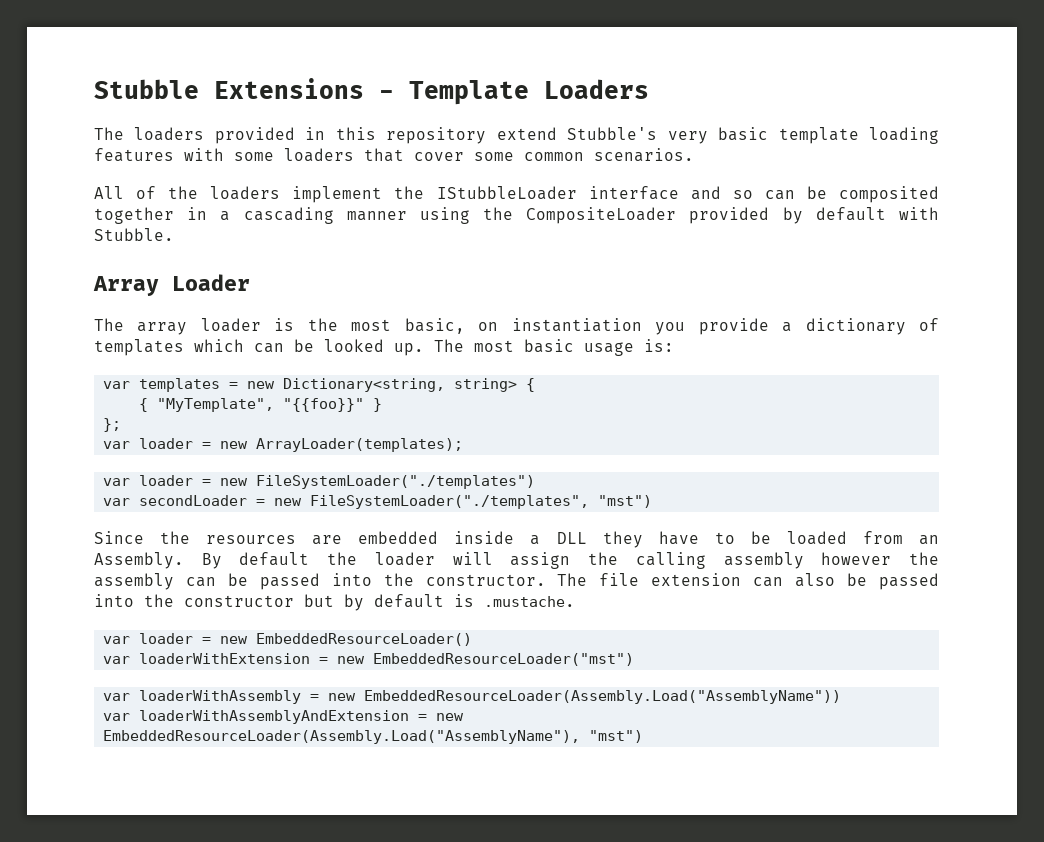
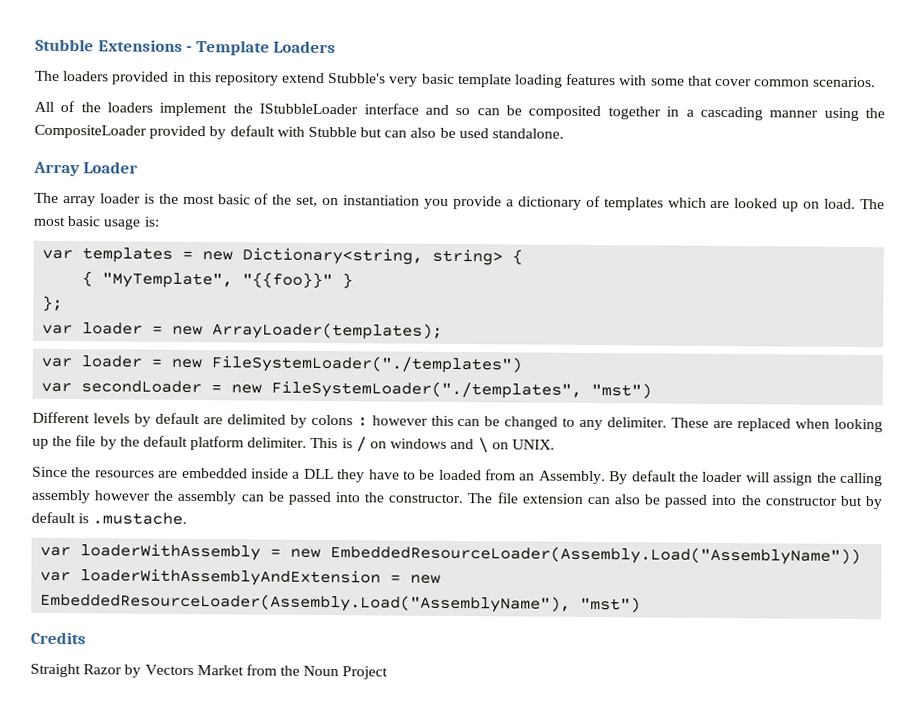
[284,148,354,162] loaders -> (685, 82) none
[474,152,514,161] some -> (752, 82) none
[94,228,174,241] Stubble. -> [307,126,565,139] Stubble but can also be used standalone.
[404,318,465,334] basic, -> [217,193,319,207] basic of the set,
[254,339,424,356] can be looked up. -> [710,198,857,212] are looked up on load.
(653, 501) none -> [32,411,884,433] [32,435,555,453] // Different levels by default are delimited by colons : however this can be changed to any delimiter. These are replaced when looking up the file by the default platform delimiter. This is / on windows and \ on UNIX.
[103,633,473,646] [103,653,635,666] // var loader = new EmbeddedResourceLoader() // var loaderWithExtension = new EmbeddedResourceLoader("mst") -> (188, 518) none
(644, 736) none -> [30,631,86,645] [30,663,389,680] // Credits // Straight Razor by Vectors Market from the Noun Project

